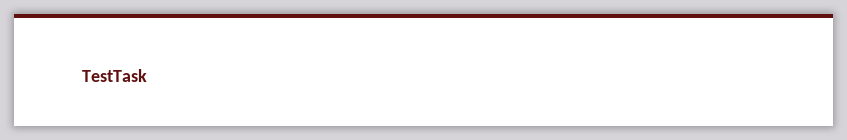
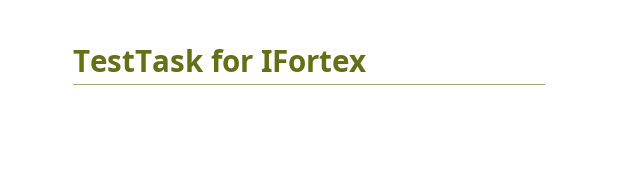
(147, 75) none -> [211,49,366,72] for IFortex

